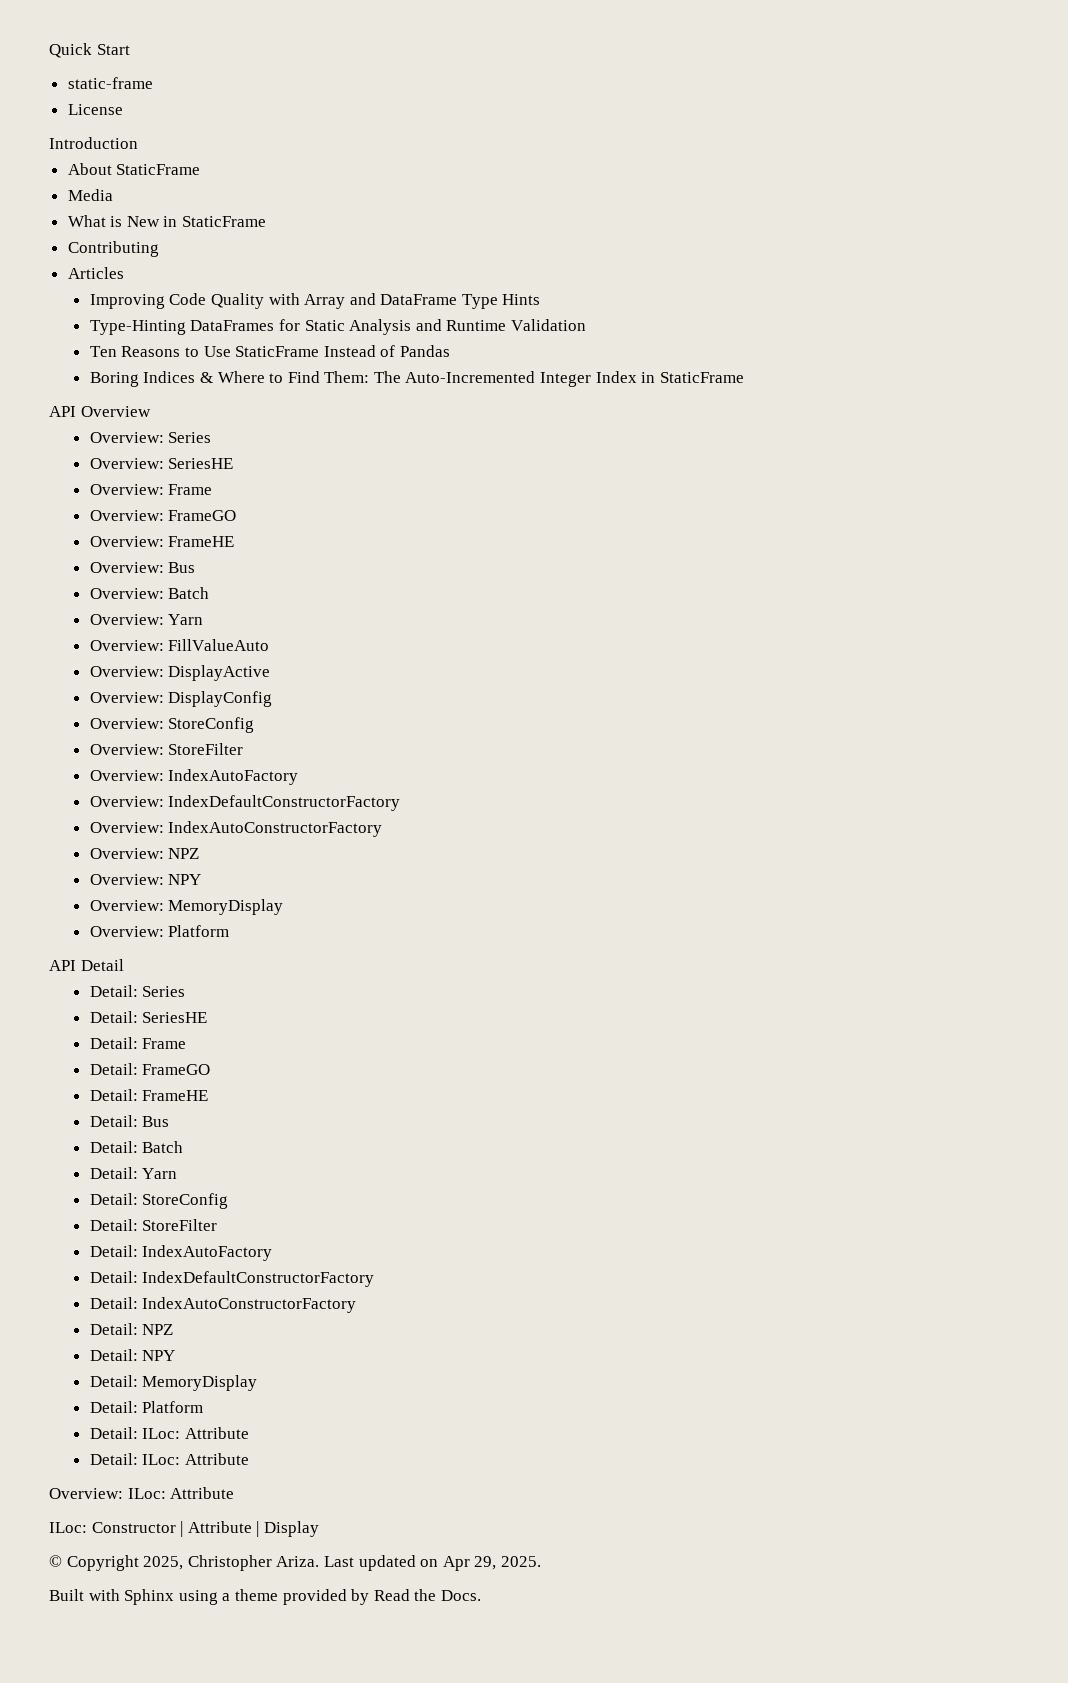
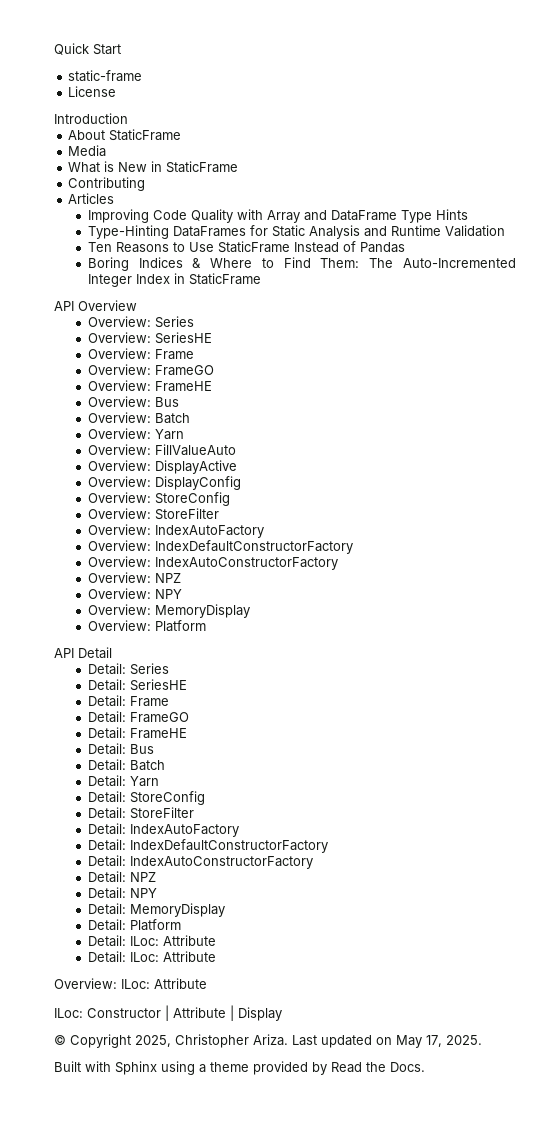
[442,1556,497,1571] Apr 29, -> [396,1035,442,1048] May 17,

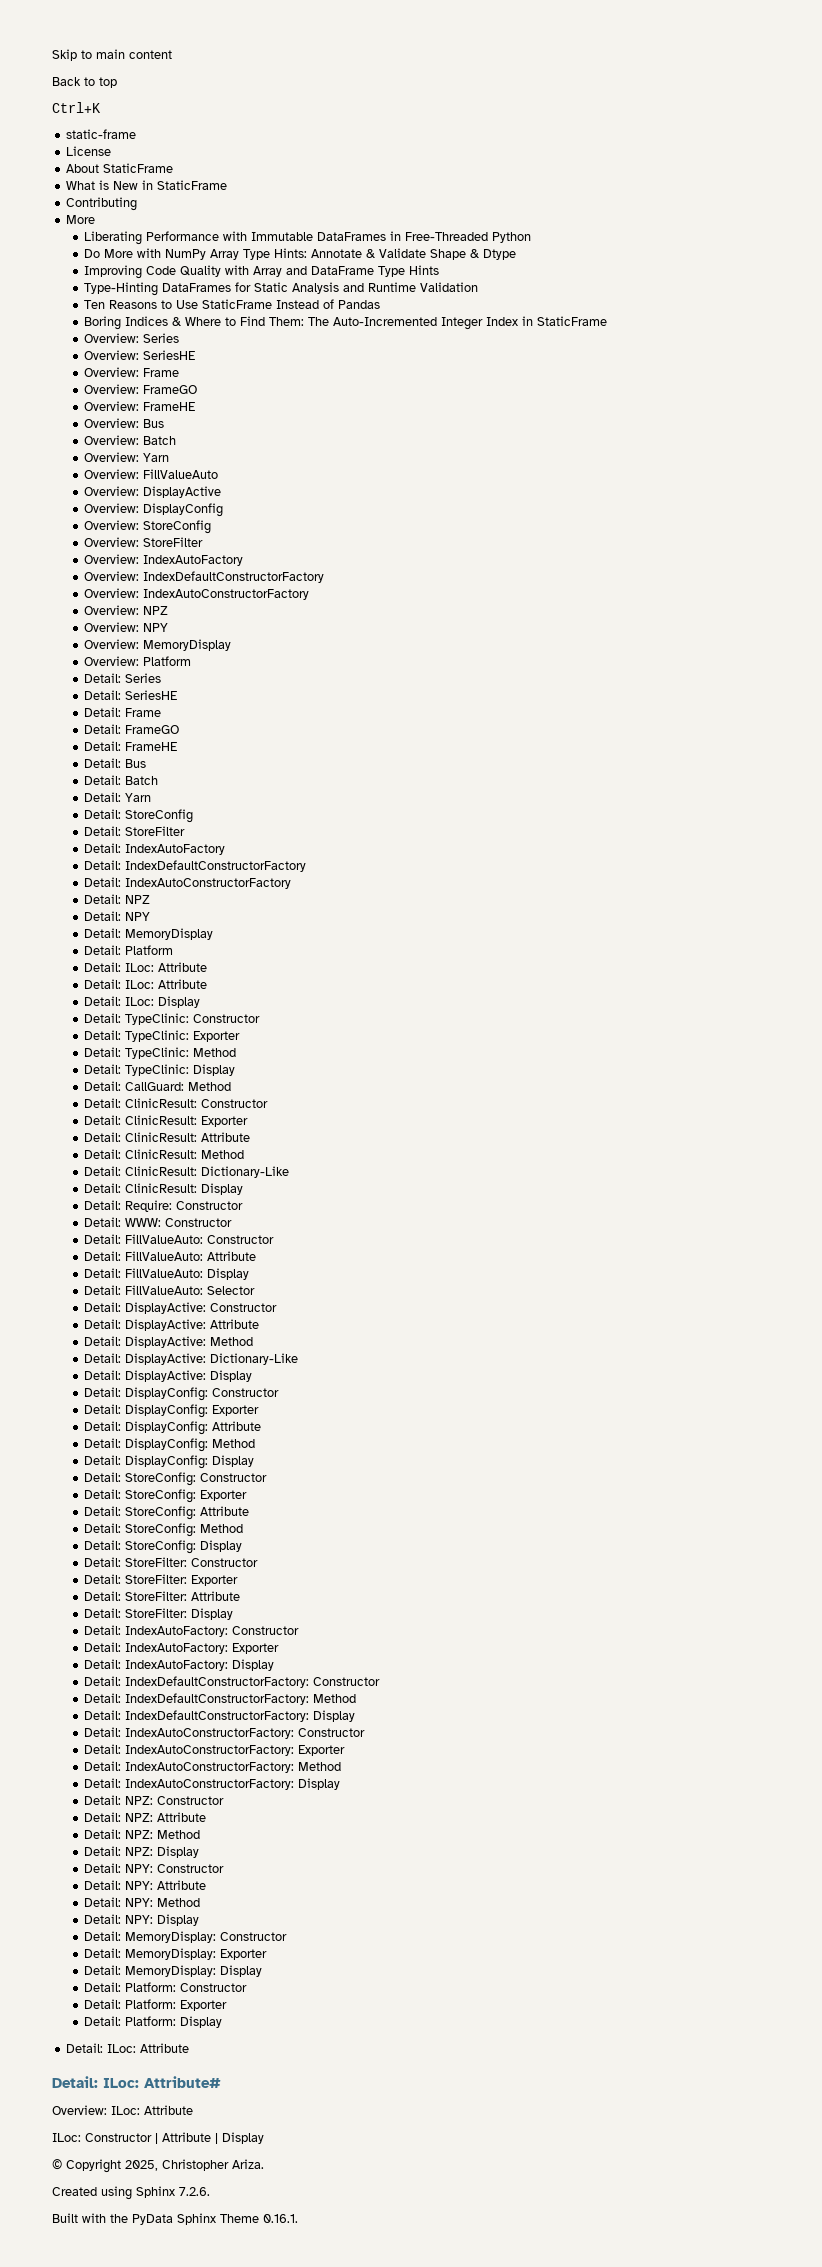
[54,43,121,55] Quick Start -> [52,49,172,61] [52,77,117,88] [52,102,101,113] Skip to main content // Back to top // Ctrl+K
[54,113,128,124] // Introduction -> (112, 151) none
[68,145,107,157] // Media -> (174, 168) none
[68,193,115,204] Articles -> [66,215,96,224] [84,231,532,245] [84,248,517,260] More // Liberating Performance with Immutable DataFrames in Free-Threaded Python // Do More with NumPy Array Type Hints: Annotate & Validate Shape & Dtype
[54,300,137,311] // API Overview -> (608, 321) none
[54,647,112,659] // API Detail -> (192, 661) none
(216, 956) none -> [84,996,201,1008] [84,1013,261,1025] [84,1030,241,1042] [84,1047,237,1059] [84,1064,236,1076] [84,1081,232,1091] [84,1098,269,1108] [84,1115,249,1127] [84,1132,251,1142] [84,1149,245,1159] [84,1166,290,1178] [84,1183,244,1195] [84,1200,244,1212] [84,1217,233,1227] [84,1234,275,1244] [84,1251,257,1261] [84,1268,250,1280] [84,1285,256,1295] [84,1302,278,1314] [84,1319,260,1331] [84,1336,254,1348] [84,1353,299,1365] [84,1370,253,1382] [84,1387,280,1401] [84,1404,260,1418] [84,1421,262,1435] [84,1438,256,1452] [84,1455,255,1469] [84,1472,268,1486] [84,1489,248,1503] [84,1506,250,1520] [84,1523,244,1537] [84,1540,243,1554] [84,1557,259,1567] [84,1574,239,1586] [84,1591,241,1601] [84,1608,234,1620] [84,1625,300,1637] [84,1642,280,1654] [84,1659,275,1671] [84,1676,381,1688] [84,1693,357,1705] [84,1710,356,1722] [84,1727,366,1739] [84,1744,346,1756] [84,1761,342,1773] [84,1778,341,1790] [84,1795,225,1805] [84,1812,207,1822] [84,1829,201,1839] [84,1846,200,1858] [84,1863,225,1873] [84,1880,207,1890] [84,1897,201,1907] [84,1914,200,1926] [84,1931,288,1943] [84,1948,268,1960] [84,1965,263,1977] [84,1982,248,1992] [84,1999,228,2011] [84,2016,223,2028] [66,2043,190,2053] [52,2076,221,2088] // Detail: ILoc: Display // Detail: TypeClinic: Constructor // Detail: TypeClinic: Exporter // Detail: TypeClinic: Method // Detail: TypeClinic: Display // Detail: CallGuard: Method // Detail: ClinicResult: Constructor // Detail: ClinicResult: Exporter // Detail: ClinicResult: Attribute // Detail: ClinicResult: Method // Detail: ClinicResult: Dictionary-Like // Detail: ClinicResult: Display // Detail: Require: Constructor // Detail: WWW: Constructor // Detail: FillValueAuto: Constructor // Detail: FillValueAuto: Attribute // Detail: FillValueAuto: Display // Detail: FillValueAuto: Selector // Detail: DisplayActive: Constructor // Detail: DisplayActive: Attribute // Detail: DisplayActive: Method // Detail: DisplayActive: Dictionary-Like // Detail: DisplayActive: Display // Detail: DisplayConfig: Constructor // Detail: DisplayConfig: Exporter // Detail: DisplayConfig: Attribute // Detail: DisplayConfig: Method // Detail: DisplayConfig: Display // Detail: StoreConfig: Constructor // Detail: StoreConfig: Exporter // Detail: StoreConfig: Attribute // Detail: StoreConfig: Method // Detail: StoreConfig: Display // Detail: StoreFilter: Constructor // Detail: StoreFilter: Exporter // Detail: StoreFilter: Attribute // Detail: StoreFilter: Display // Detail: IndexAutoFactory: Constructor // Detail: IndexAutoFactory: Exporter // Detail: IndexAutoFactory: Display // Detail: IndexDefaultConstructorFactory: Constructor // Detail: IndexDefaultConstructorFactory: Method // Detail: IndexDefaultConstructorFactory: Display // Detail: IndexAutoConstructorFactory: Constructor // Detail: IndexAutoConstructorFactory: Exporter // Detail: IndexAutoConstructorFactory: Method // Detail: IndexAutoConstructorFactory: Display // Detail: NPZ: Constructor // Detail: NPZ: Attribute // Detail: NPZ: Method // Detail: NPZ: Display // Detail: NPY: Constructor // Detail: NPY: Attribute // Detail: NPY: Method // Detail: NPY: Display // Detail: MemoryDisplay: Constructor // Detail: MemoryDisplay: Exporter // Detail: MemoryDisplay: Display // Detail: Platform: Constructor // Detail: Platform: Exporter // Detail: Platform: Display // Detail: ILoc: Attribute // Detail: ILoc: Attribute#
[292,1035,482,1048] [54,1061,425,1075] Last updated on May 17, 2025. // Built with Sphinx using a theme provided by Read the Docs. -> [52,2186,210,2200] [52,2213,298,2225] // Created using Sphinx 7.2.6. // Built with the PyData Sphinx Theme 0.16.1.

